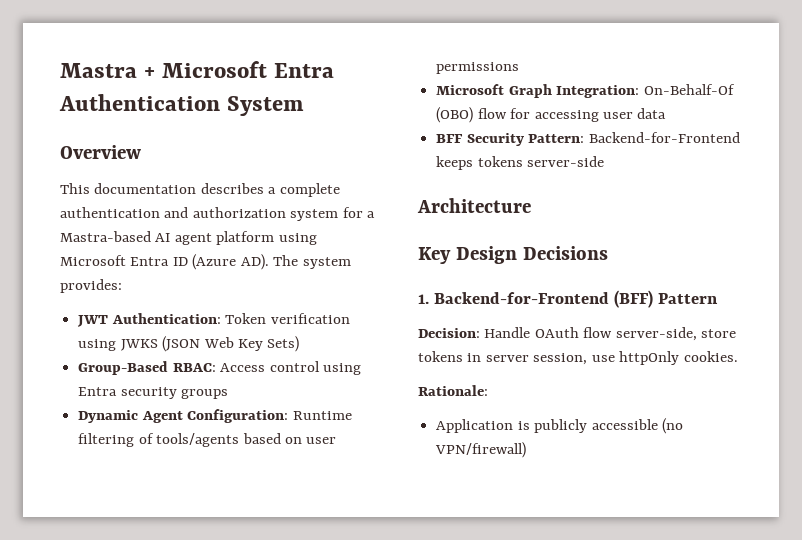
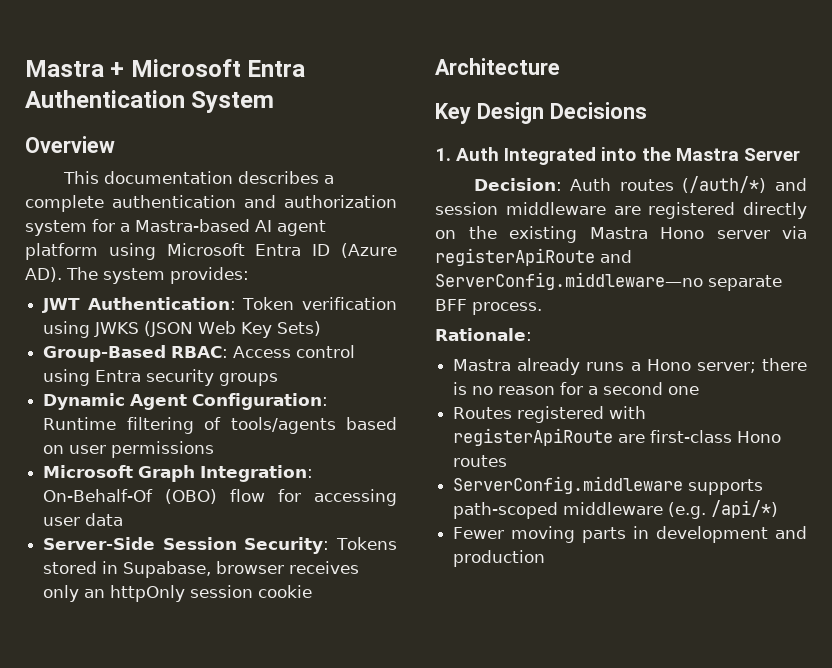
[436,132,740,146] [436,156,605,170] BFF Security Pattern: Backend-for-Frontend keeps tokens server-side -> [43,537,398,554] [43,561,360,578] [43,585,313,602] Server-Side Session Security: Tokens stored in Supabase, browser receives only an httpOnly session cookie
[434,290,719,308] [418,327,737,341] [418,351,738,365] [418,385,488,396] [436,418,683,434] [435,442,527,458] Backend-for-Frontend (BFF) Pattern // Decision: Handle OAuth flow server-side, store tokens in server session, use httpOnly cookies. // Rationale: // Application is publicly accessible (no VPN/firewall) -> [456,147,800,165] [473,176,807,193] [435,202,807,219] [435,226,807,243] [435,248,632,266] [435,272,782,291] [435,299,542,315] [435,328,532,341] [453,358,807,375] [453,382,700,395] [453,406,647,423] [453,428,782,446] [453,455,508,467] [453,476,764,495] [453,500,779,519] [453,526,807,543] [453,550,546,567] Auth Integrated into the Mastra Server // Decision: Auth routes (/auth/*) and session middleware are registered directly on the existing Mastra Hono server via registerApiRoute and ServerConfig.middleware—no separate BFF process. // Rationale: // Mastra already runs a Hono server; there is no reason for a second one // Routes registered with registerApiRoute are first-class Hono routes // ServerConfig.middleware supports path-scoped middleware (e.g. /api/*) // Fewer moving parts in development and production

